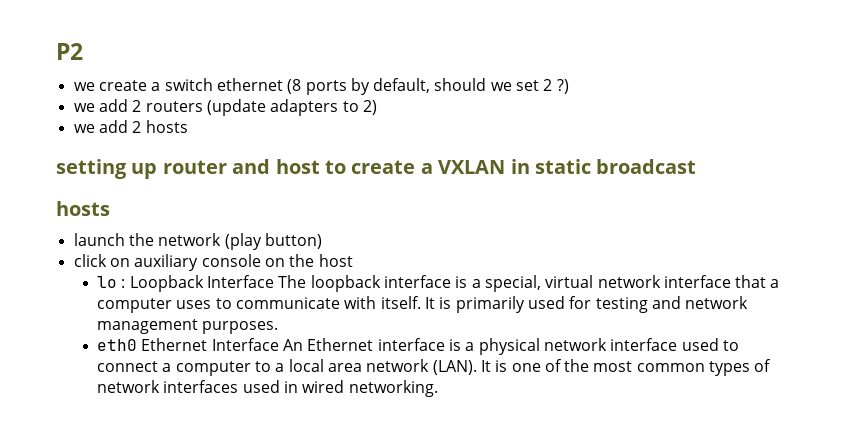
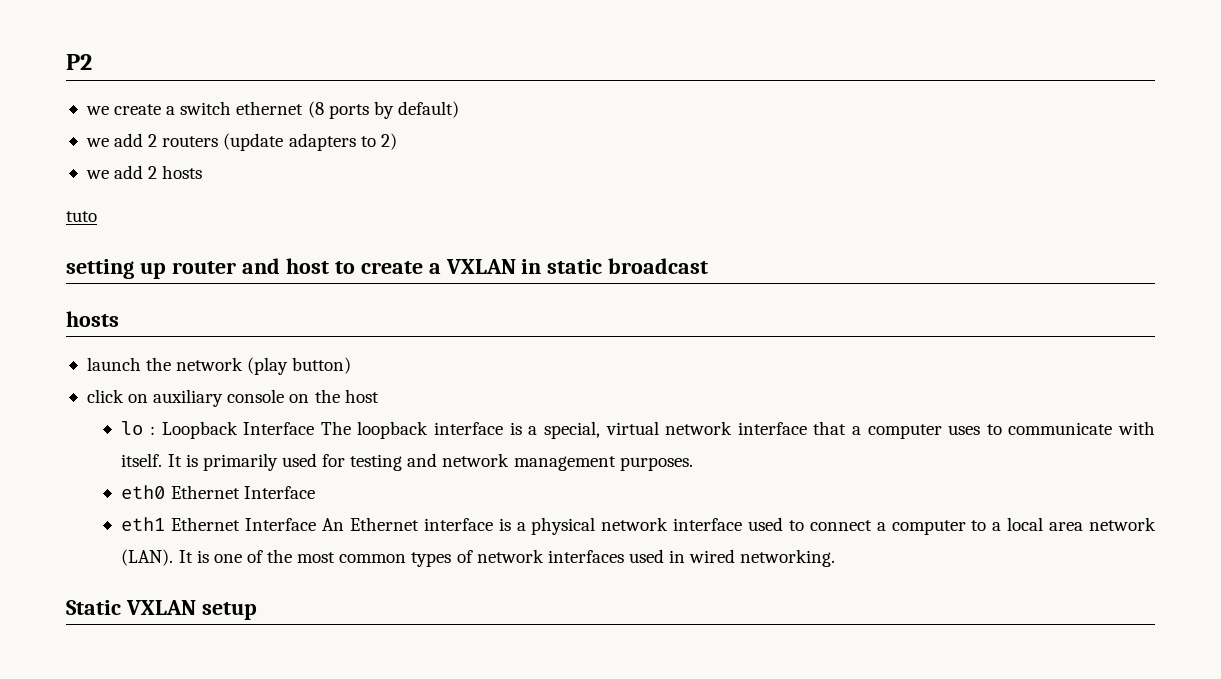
[373,78,569,94] default, should we set 2 ?) -> [397,101,459,118] default)
(188, 126) none -> [66,211,97,222] // tuto
(279, 344) none -> [121,517,317,531] // eth1 Ethernet Interface
(438, 388) none -> [66,600,257,620] // Static VXLAN setup

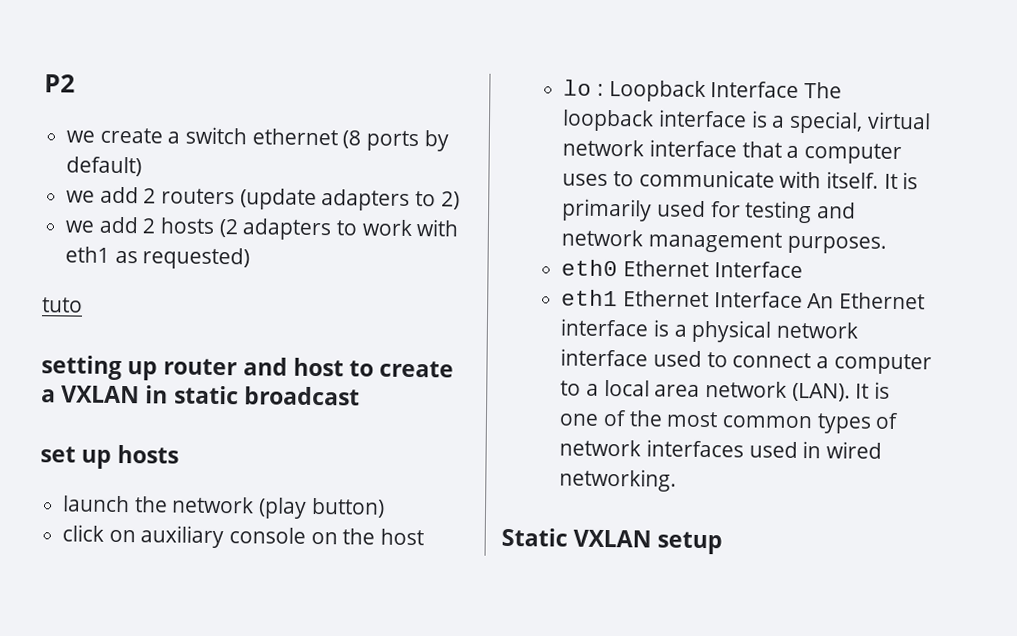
(203, 172) none -> [218,218,460,241] [65,246,251,270] (2 adapters to work with eth1 as requested)
(709, 266) none -> [40,446,113,469] set up

